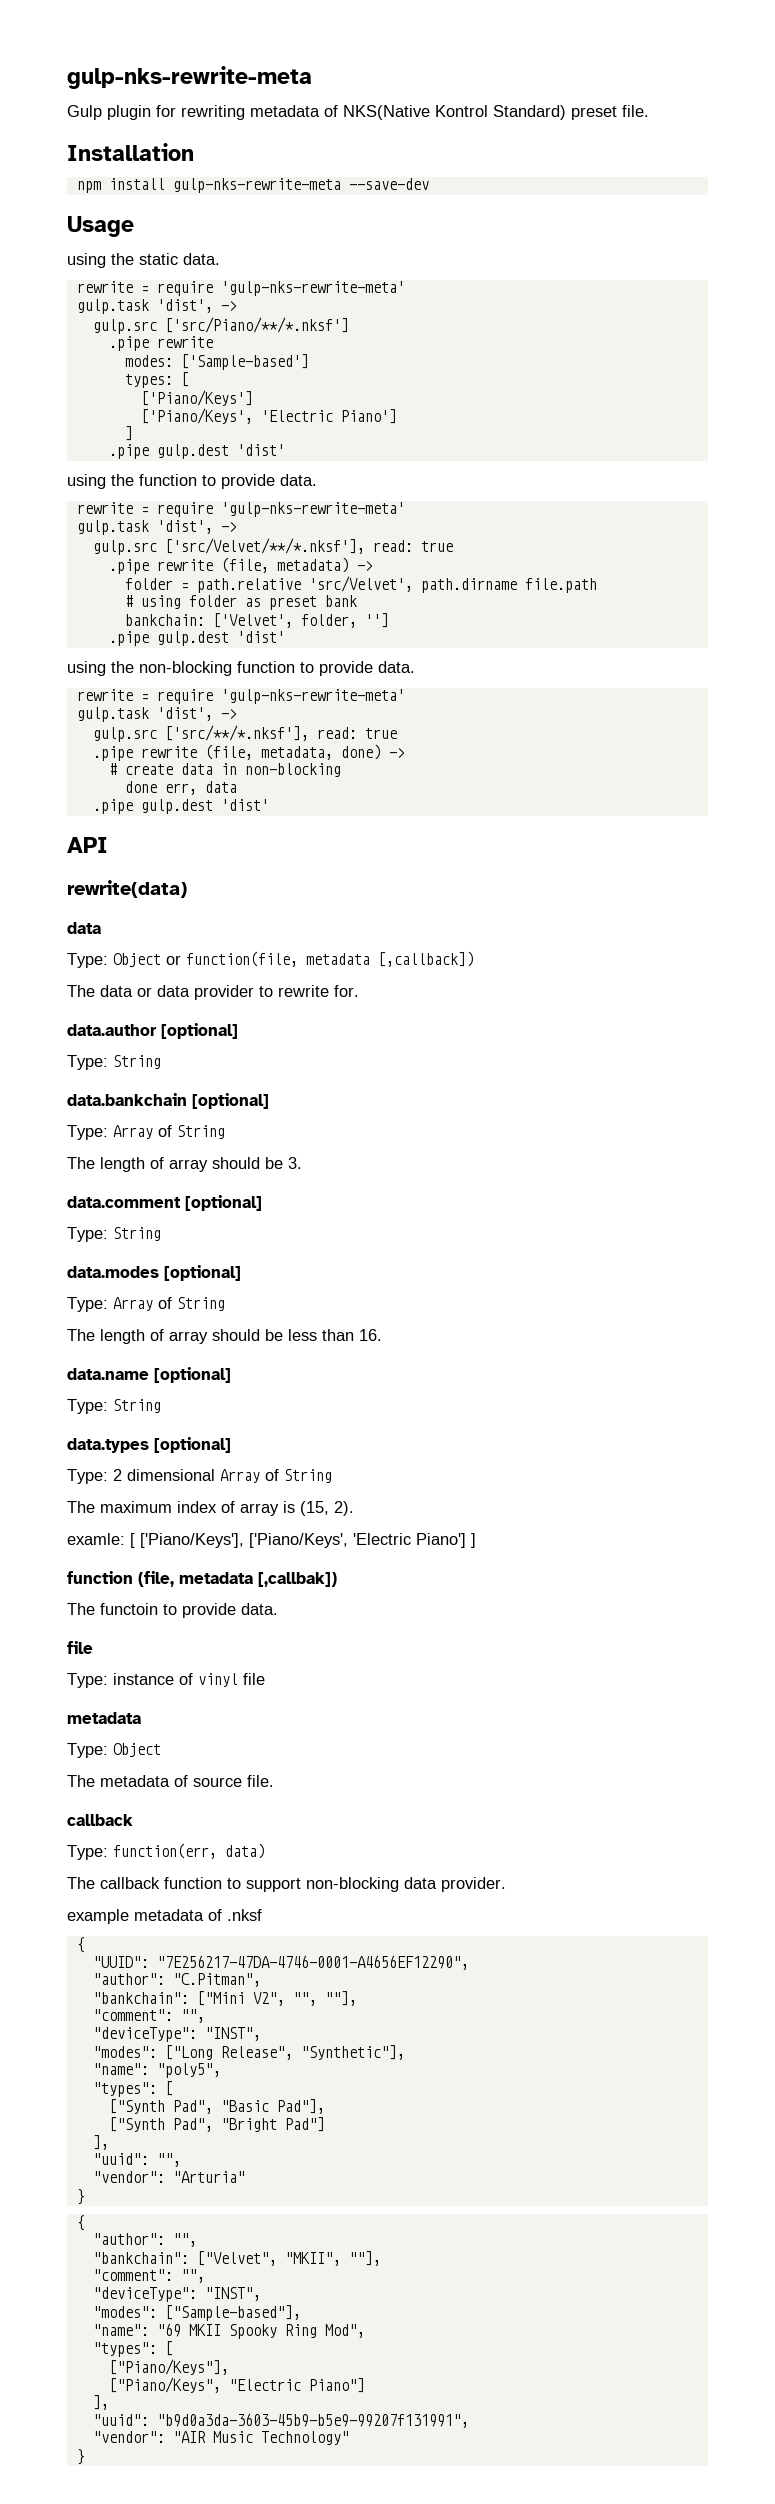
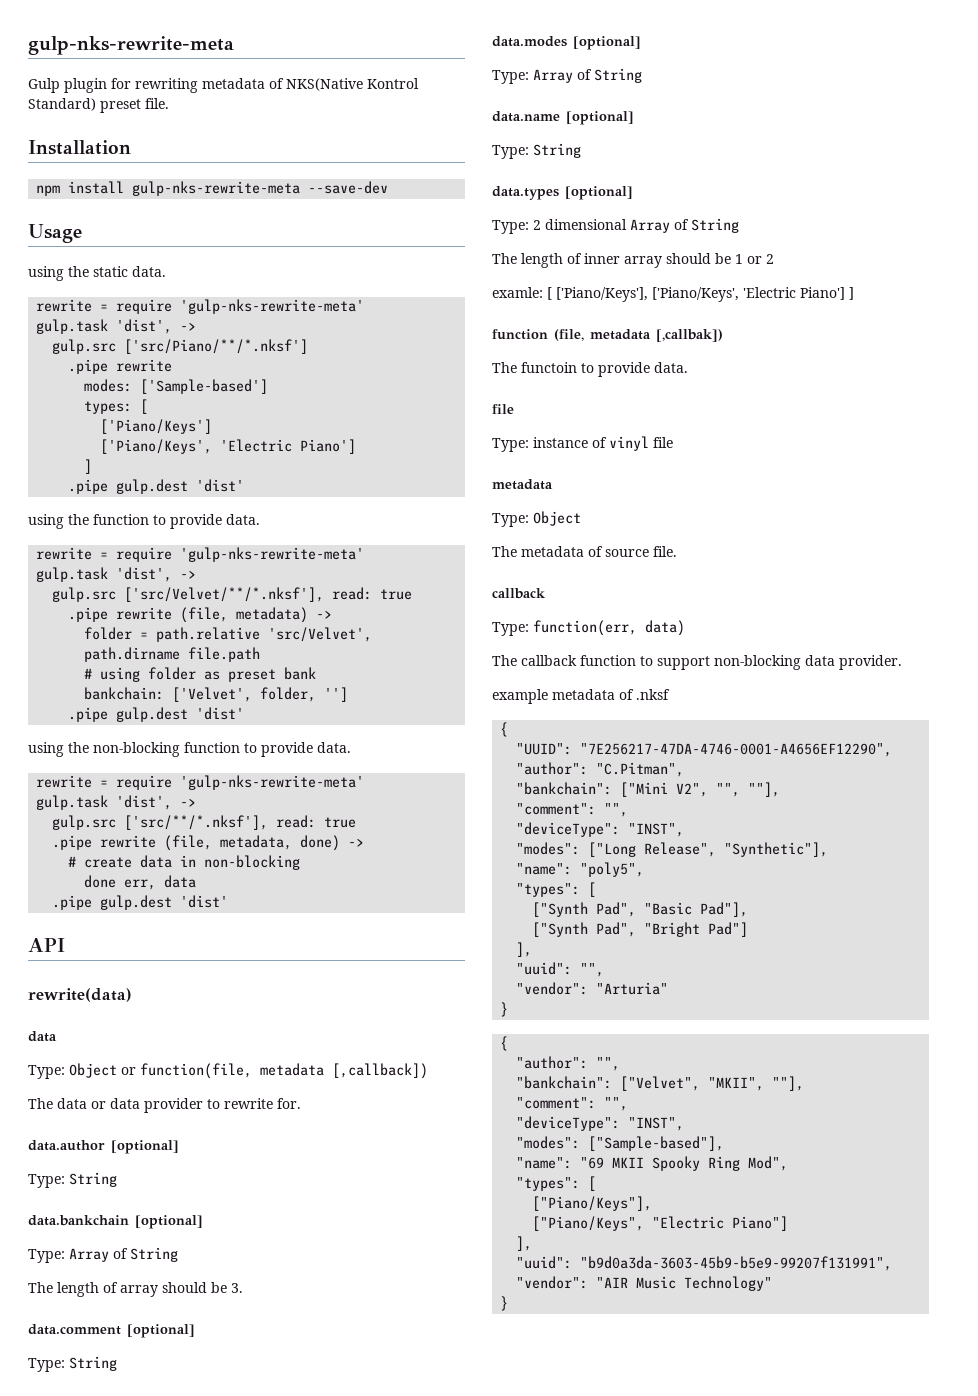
[67,1329,382,1344] // The length of array should be less than 16. -> (642, 75) none
[100,1501,354,1516] maximum index of array is (15, 2). -> [521,253,774,268] length of inner array should be 1 or 2

